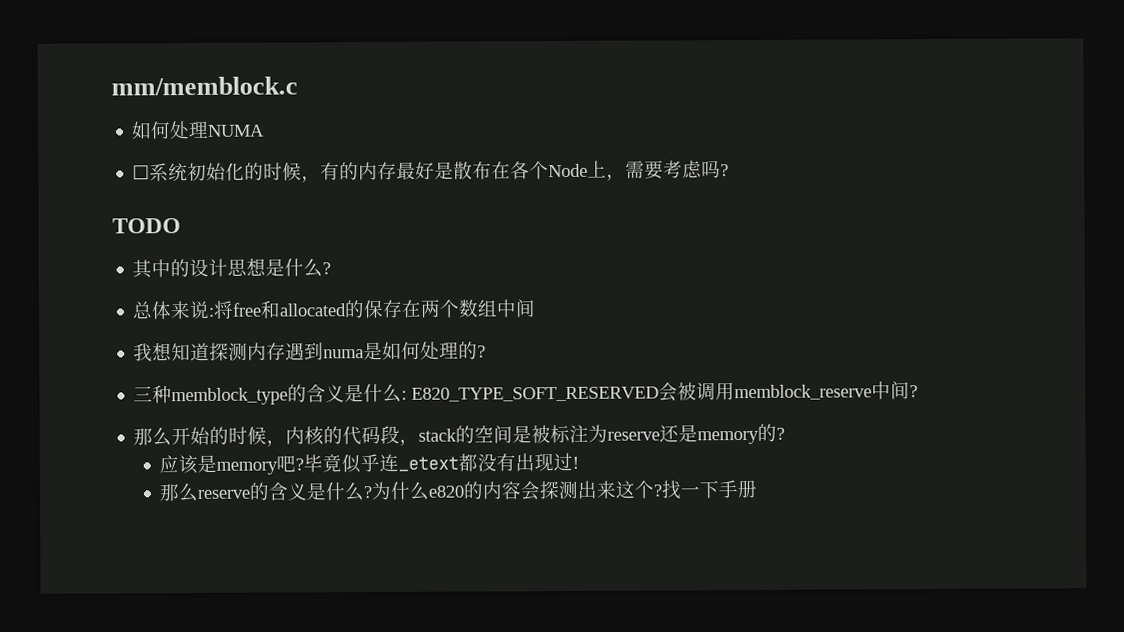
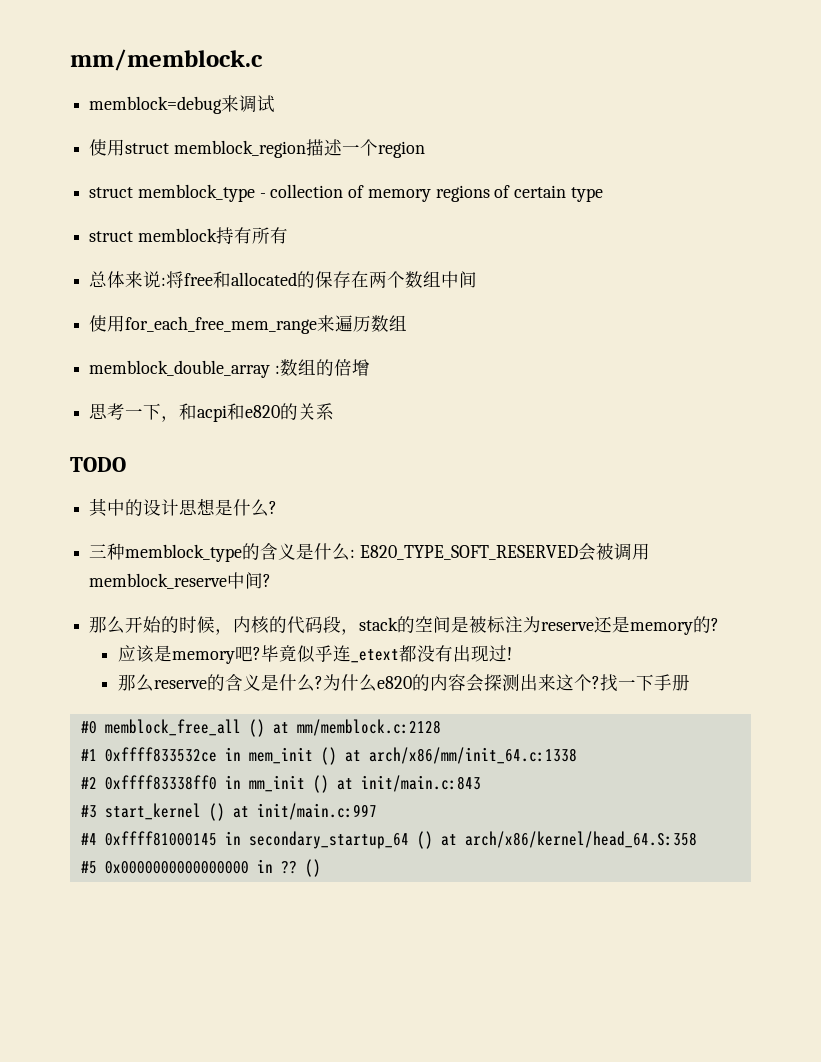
[131,120,266,140] [132,160,730,183] [112,218,181,234] [132,257,332,279] 如何处理NUMA // ☐系统初始化的时候，有的内存最好是散布在各个Node上，需要考虑吗? // TODO // 其中的设计思想是什么? -> [89,95,276,114] [89,139,425,158] [89,184,603,202] [89,227,288,244] memblock=debug来调试 // 使用struct memblock_region描述一个region // struct memblock_type - collection of memory regions of certain type // struct memblock持有所有
[133,341,479,362] 我想知道探测内存遇到numa是如何处理的 -> [89,315,408,334] [89,359,370,378] [89,403,335,422] [70,457,126,472] [89,498,270,517] 使用for_each_free_mem_range来遍历数组 // memblock_double_array :数组的倍增 // 思考一下，和acpi和e820的关系 // TODO // 其中的设计思想是什么
(758, 489) none -> [80,719,441,737] [80,747,577,765] [80,775,481,793] [80,803,377,821] [80,831,697,849] [80,859,321,877] // #0 memblock_free_all () at mm/memblock.c:2128 // #1 0xffff833532ce in mem_init () at arch/x86/mm/init_64.c:1338 // #2 0xffff83338ff0 in mm_init () at init/main.c:843 // #3 start_kernel () at init/main.c:997 // #4 0xffff81000145 in secondary_startup_64 () at arch/x86/kernel/head_64.S:358 // #5 0x0000000000000000 in ?? ()

